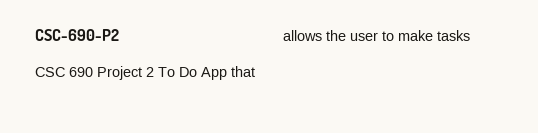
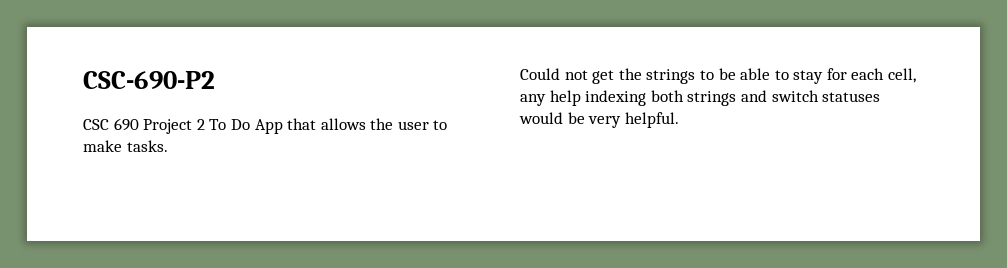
[437,30,470,41] tasks -> [126,140,168,152] [520,68,917,84] [520,90,881,106] [519,112,679,128] tasks. // Could not get the strings to be able to stay for each cell, any help indexing both strings and switch statuses would be very helpful.

